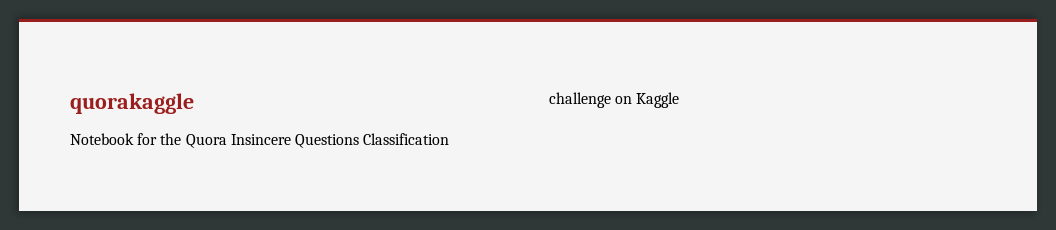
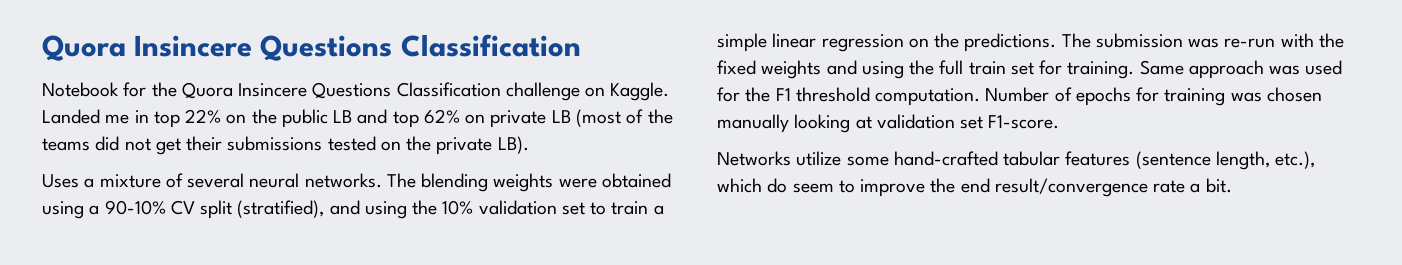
[70,93,194,114] quorakaggle -> [42,34,581,61] Quora Insincere Questions Classification
[636,92,680,108] Kaggle -> [610,82,670,101] [42,109,673,128] [42,136,529,155] [42,173,671,192] [42,200,664,219] [717,33,1344,52] [717,60,1343,79] [717,87,1322,106] [717,114,1060,133] [717,151,1316,170] [717,178,1232,197] Kaggle. Landed me in top 22% on the public LB and top 62% on private LB (most of the teams did not get their submissions tested on the private LB). // Uses a mixture of several neural networks. The blending weights were obtained using a 90-10% CV split (stratified), and using the 10% validation set to train a simple linear regression on the predictions. The submission was re-run with the fixed weights and using the full train set for training. Same approach was used for the F1 threshold computation. Number of epochs for training was chosen manually looking at validation set F1-score. // Networks utilize some hand-crafted tabular features (sentence length, etc.), which do seem to improve the end result/convergence rate a bit.

